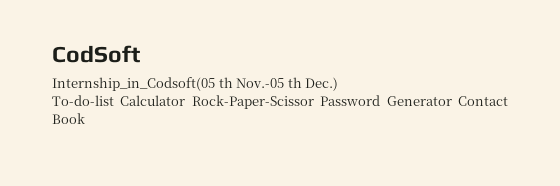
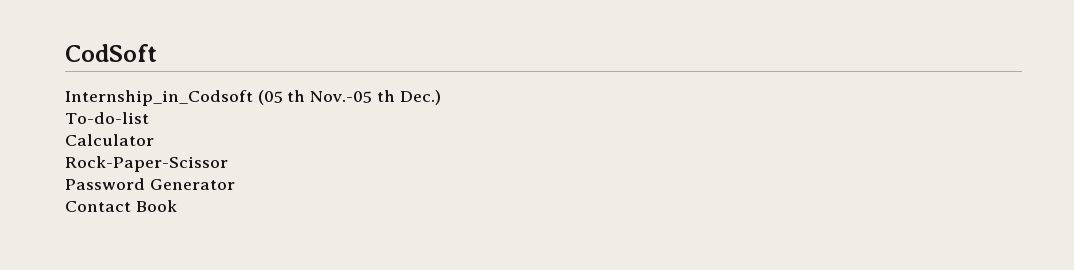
[52,77,215,91] Internship_in_Codsoft(05 -> [65,90,283,106] Internship_in_Codsoft (05
(114, 100) none -> (149, 118) //
(186, 100) none -> (154, 140) //
(314, 102) none -> (228, 164) //
(452, 101) none -> (235, 184) //

